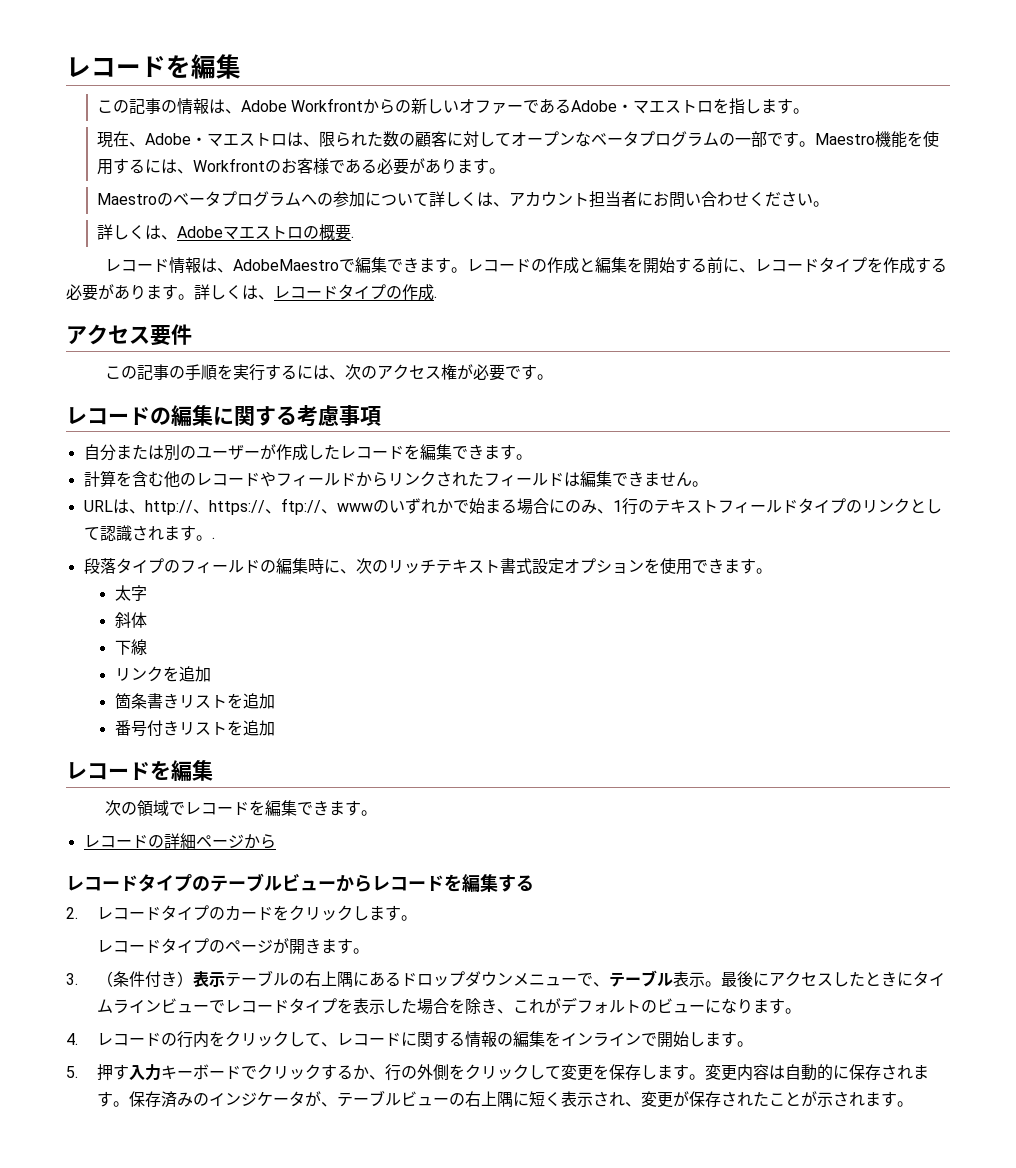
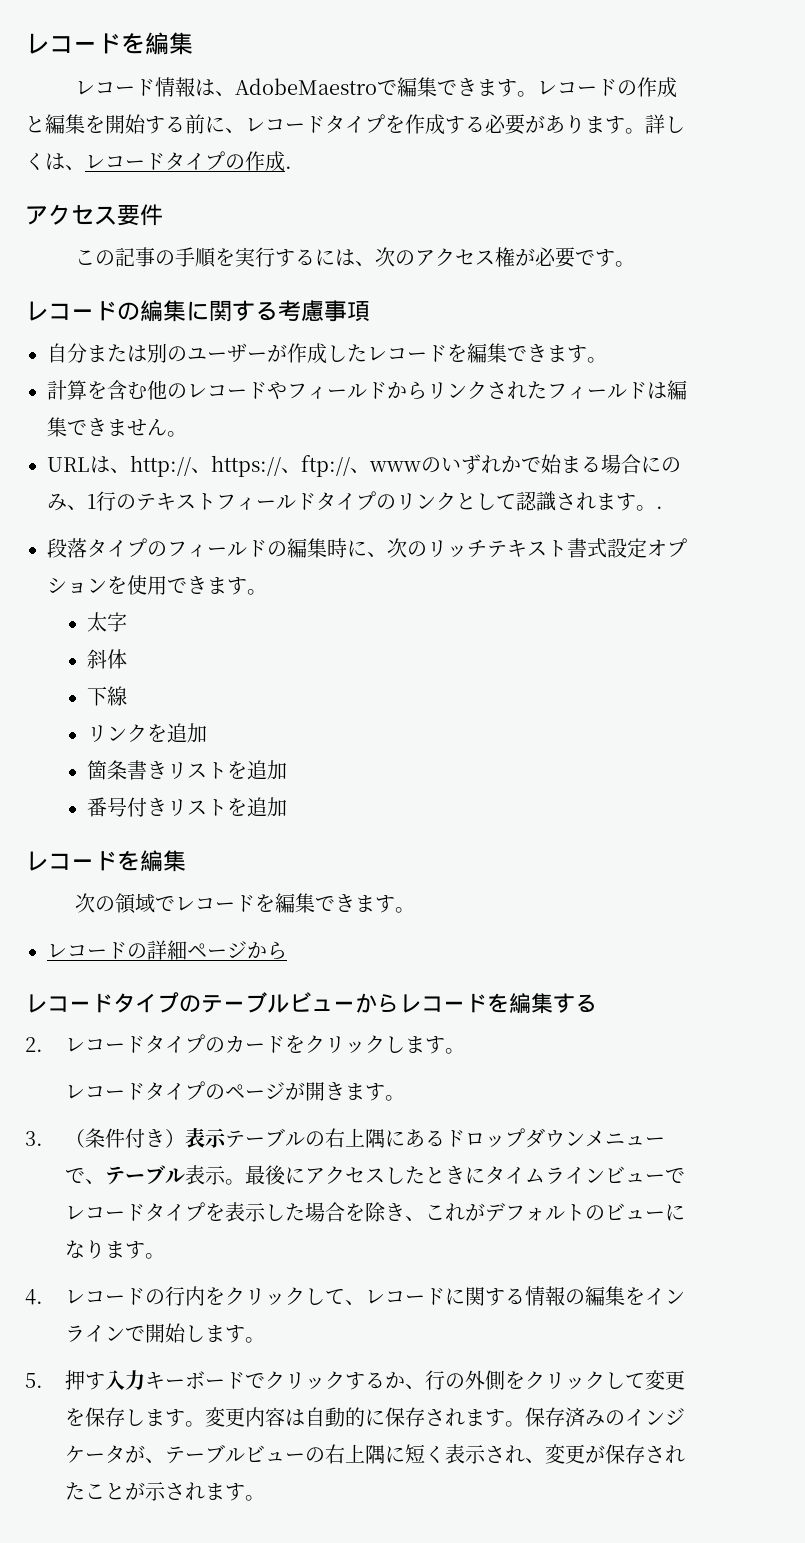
[66,54,241,79] [97,98,810,115] [97,131,940,148] [97,158,506,175] [97,191,830,208] [97,224,355,241] レコードを編集 // この記事の情報は、Adobe Workfrontからの新しいオファーであるAdobe・マエストロを指します。 // 現在、Adobe・マエストロは、限られた数の顧客に対してオープンなベータプログラムの一部です。Maestro機能を使用するには、Workfrontのお客様である必要があります。 // Maestroのベータプログラムへの参加について詳しくは、アカウント担当者にお問い合わせください。 // 詳しくは、Adobeマエストロの概要. -> [25,32,193,55] レコードを編集

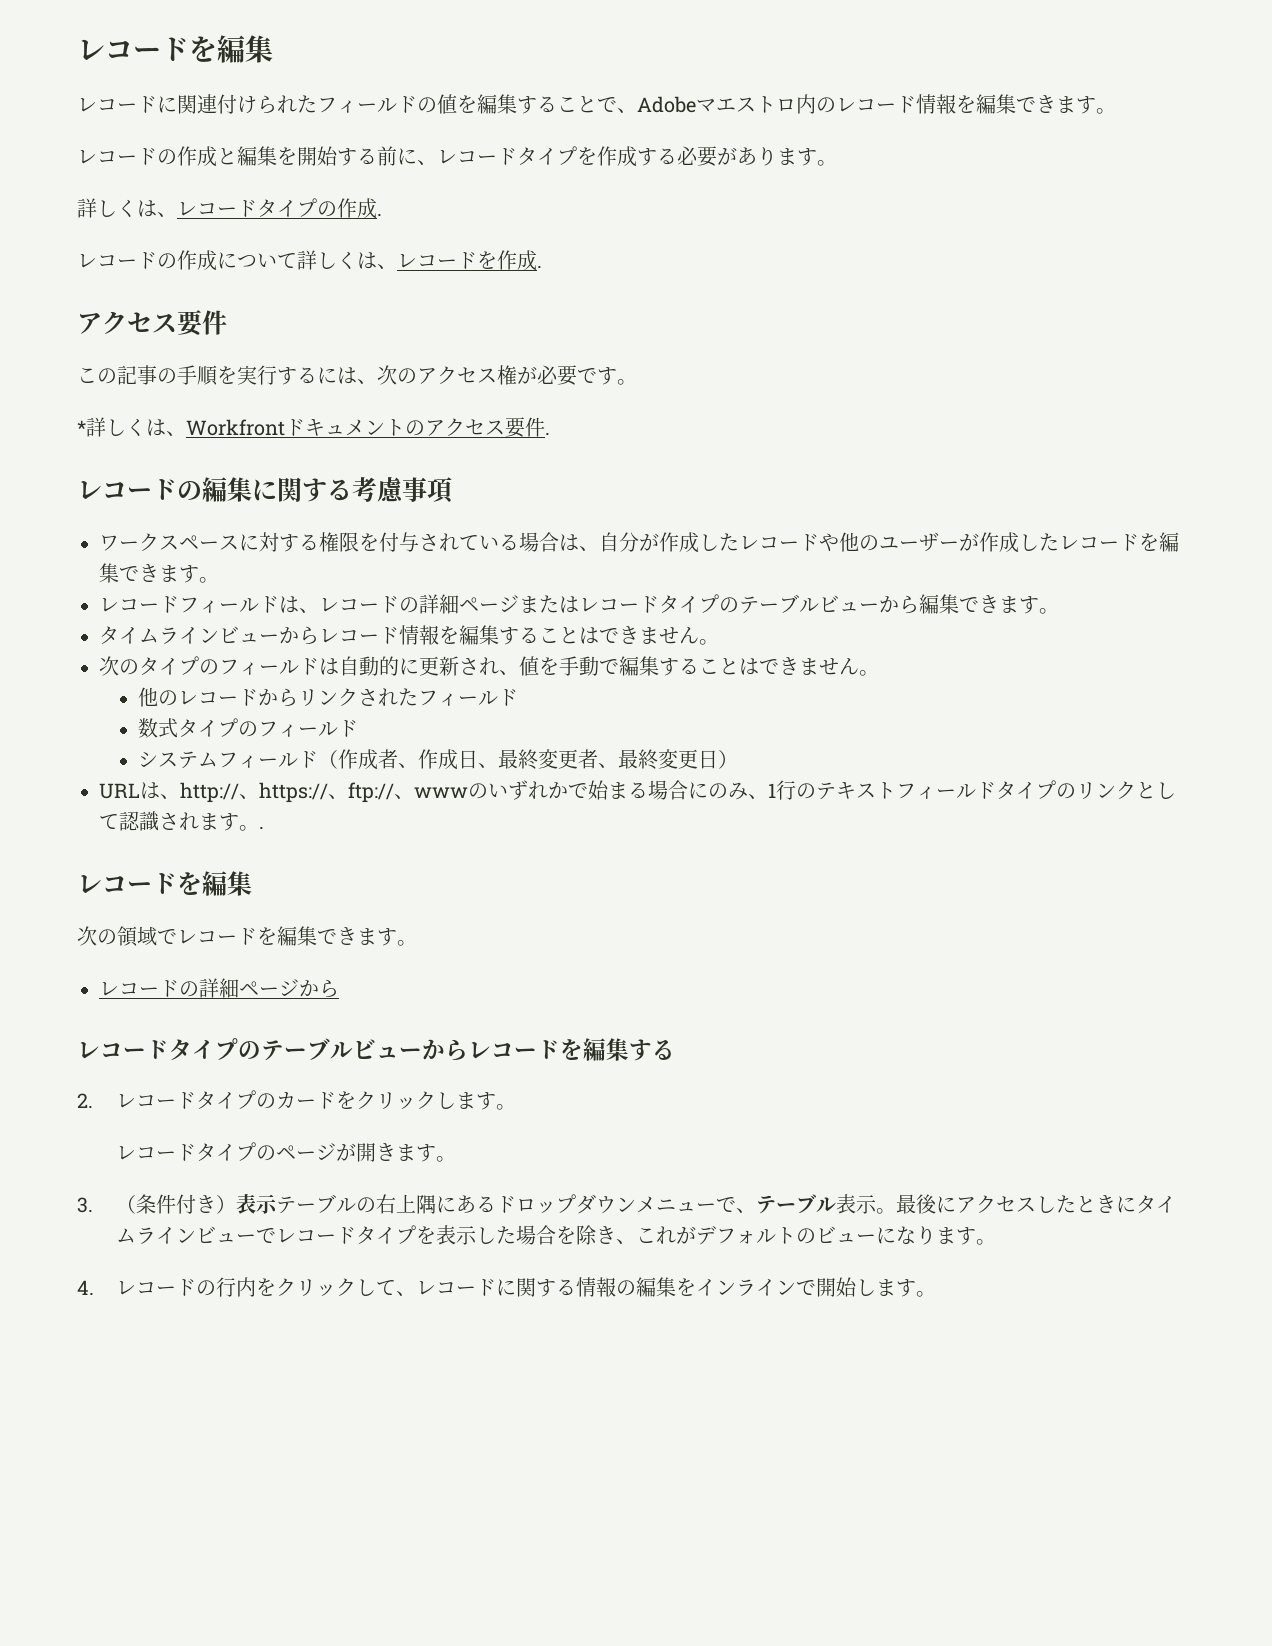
[155,77,538,97] 情報は、AdobeMaestroで編集できます。 -> [157,94,1116,114] に関連付けられたフィールドの値を編集することで、Adobeマエストロ内のレコード情報を編集できます。 //
(645, 131) none -> (837, 163) //
(292, 167) none -> [77,250,542,271] // レコードの作成について詳しくは、レコードを作成.
(636, 264) none -> [77,417,550,438] // *詳しくは、Workfrontドキュメントのアクセス要件.
[47,343,167,363] 自分または別 -> [99,532,859,553] ワークスペースに対する権限を付与されている場合は、自分が作成したレコードや他
[47,380,367,400] 計算を含む他のレコードやフィール -> [99,594,1059,614] [99,625,719,645] [99,656,879,676] [137,687,238,707] レコードフィールドは、レコードの詳細ページまたはレコードタイプのテーブルビューから編集できます。 // タイムラインビューからレコード情報を編集することはできません。 // 次のタイプのフィールドは自動的に更新され、値を手動で編集することはできません。 // 他のレコー
[647,380,687,400] [47,417,187,437] は編集できません。 -> [137,718,358,738] [137,749,738,770] // 数式タイプのフィールド // システムフィールド（作成者、作成日、最終変更者、最終変更日）
[47,538,687,558] [47,575,267,595] [86,612,127,632] [86,649,127,669] [86,686,127,706] [86,723,207,743] [86,760,287,780] [86,797,287,817] // 段落タイプのフィールドの編集時に、次のリッチテキスト書式設定オプションを使用できます。 // 太字 // 斜体 // 下線 // リンクを追加 // 箇条書きリストを追加 // 番号付きリストを追加 -> (264, 828) none
[25,1370,685,1390] [64,1407,685,1427] [64,1444,685,1464] [64,1482,265,1501] // 5.押す入力キーボードでクリックするか、行の外側をクリックして変更を保存します。変更内容は自動的に保存されます。保存済みのインジケータが、テーブルビューの右上隅に短く表示され、変更が保存されたことが示されます。 -> (936, 1294) none

